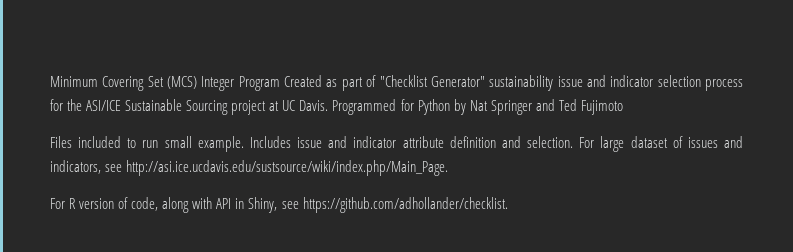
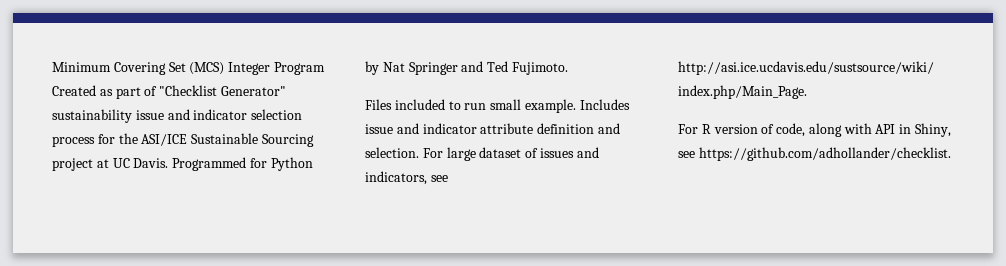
[580,100,623,115] Fujimoto -> [511,62,568,75] Fujimoto.

